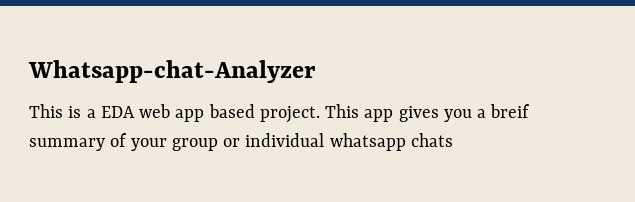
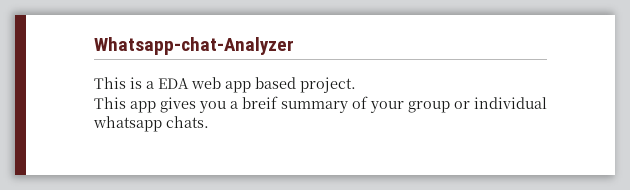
(320, 114) none -> (356, 85) //
[410,133,453,147] chats -> [166,116,209,128] chats.

